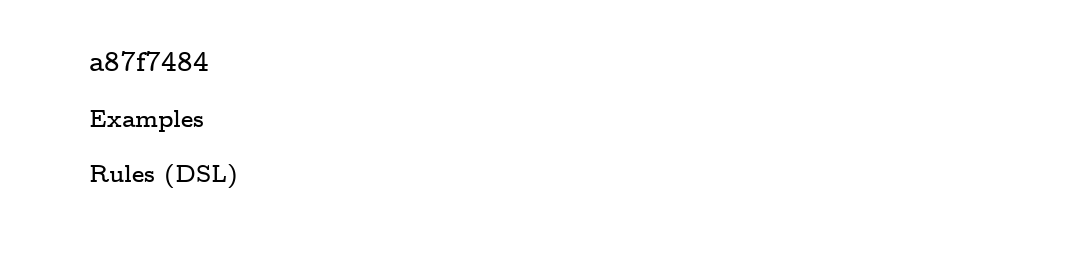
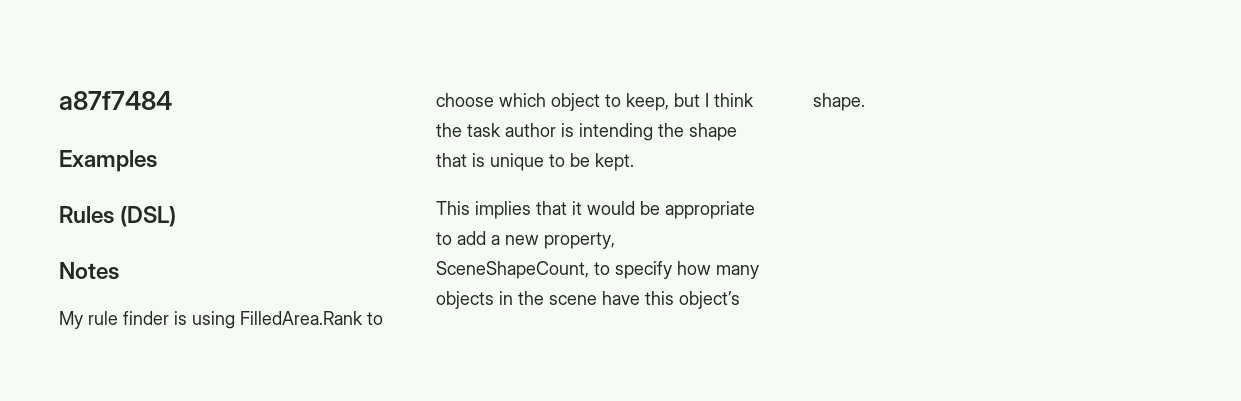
(238, 176) none -> [59,262,119,280] [59,311,383,329] [436,93,754,111] [436,123,737,141] [436,153,634,171] [436,201,755,219] [436,231,615,249] [436,261,759,279] [436,291,740,309] [813,93,865,111] // Notes // My rule finder is using FilledArea.Rank to choose which object to keep, but I think the task author is intending the shape that is unique to be kept. // This implies that it would be appropriate to add a new property, SceneShapeCount, to specify how many objects in the scene have this object’s shape.

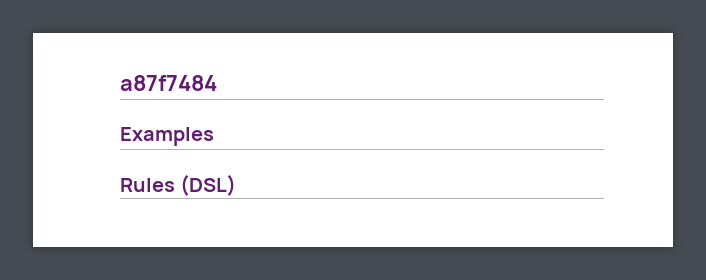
[59,262,119,280] [59,311,383,329] [436,93,754,111] [436,123,737,141] [436,153,634,171] [436,201,755,219] [436,231,615,249] [436,261,759,279] [436,291,740,309] [813,93,865,111] // Notes // My rule finder is using FilledArea.Rank to choose which object to keep, but I think the task author is intending the shape that is unique to be kept. // This implies that it would be appropriate to add a new property, SceneShapeCount, to specify how many objects in the scene have this object’s shape. -> (237, 185) none

